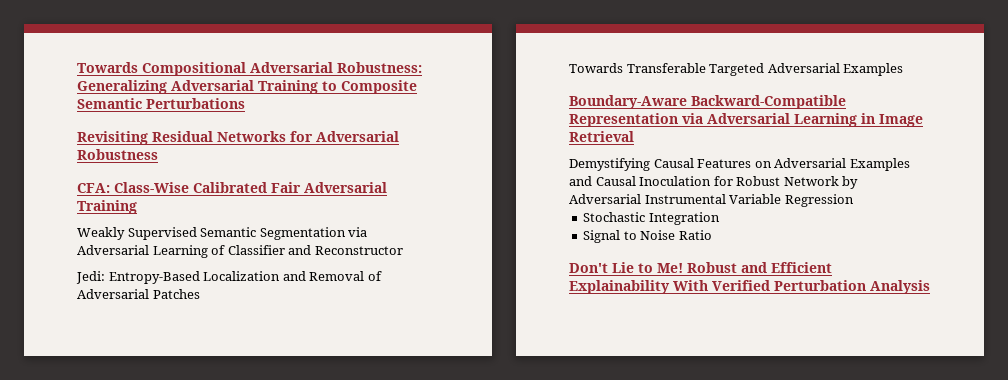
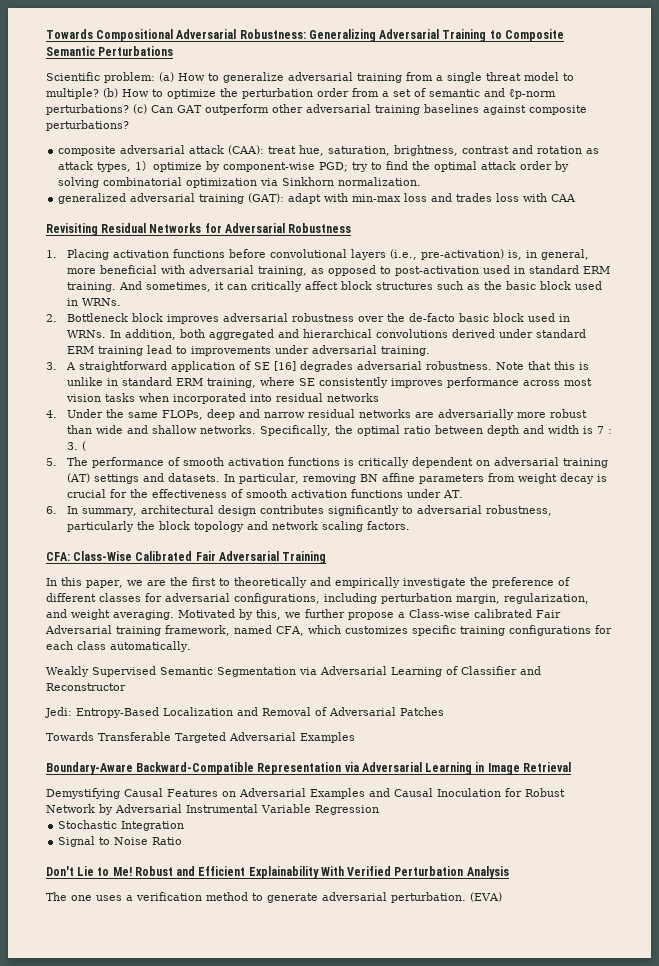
(245, 103) none -> [46,72,574,83] [46,88,556,99] [46,104,587,115] [46,120,129,131] [58,145,600,156] [58,160,570,172] [58,177,422,188] [58,193,577,204] // Scientific problem: (a) How to generalize adversarial training from a single threat model to multiple? (b) How to optimize the perturbation order from a set of semantic and ℓp-norm perturbations? (c) Can GAT outperform other adversarial training baselines against composite perturbations? // composite adversarial attack (CAA): treat hue, saturation, brightness, contrast and rotation as attack types, 1）optimize by component-wise PGD; try to find the optimal attack order by solving combinatorial optimization via Sinkhorn normalization. // generalized adversarial training (GAT): adapt with min-max loss and trades loss with CAA
(158, 154) none -> [46,249,590,260] [67,265,611,276] [67,281,603,292] [67,298,122,306] [46,313,571,324] [67,329,587,340] [67,345,431,356] [46,361,590,372] [67,377,593,388] [66,393,380,404] [46,409,588,420] [67,425,613,436] [67,441,87,451] [46,457,609,468] [67,473,608,484] [67,489,464,498] [46,505,553,516] [67,521,411,532] // 1. Placing activation functions before convolutional layers (i.e., pre-activation) is, in general, more beneficial with adversarial training, as opposed to post-activation used in standard ERM training. And sometimes, it can critically affect block structures such as the basic block used in WRNs. // 2. Bottleneck block improves adversarial robustness over the de-facto basic block used in WRNs. In addition, both aggregated and hierarchical convolutions derived under standard ERM training lead to improvements under adversarial training. // 3. A straightforward application of SE [16] degrades adversarial robustness. Note that this is unlike in standard ERM training, where SE consistently improves performance across most vision tasks when incorporated into residual networks // 4. Under the same FLOPs, deep and narrow residual networks are adversarially more robust than wide and shallow networks. Specifically, the optimal ratio between depth and width is 7 : 3. ( // 5. The performance of smooth activation functions is critically dependent on adversarial training (AT) settings and datasets. In particular, removing BN affine parameters from weight decay is crucial for the effectiveness of smooth activation functions under AT. // 6. In summary, architectural design contributes significantly to adversarial robustness, particularly the block topology and network scaling factors.
(137, 207) none -> [46,577,570,588] [46,593,589,604] [46,609,561,620] [45,625,612,636] [46,641,191,652] // In this paper, we are the first to theoretically and empirically investigate the preference of different classes for adversarial configurations, including perturbation margin, regularization, and weight averaging. Motivated by this, we further propose a Class-wise calibrated Fair Adversarial training framework, named CFA, which customizes specific training configurations for each class automatically.
(930, 287) none -> [46,892,502,903] // The one uses a verification method to generate adversarial perturbation. (EVA)

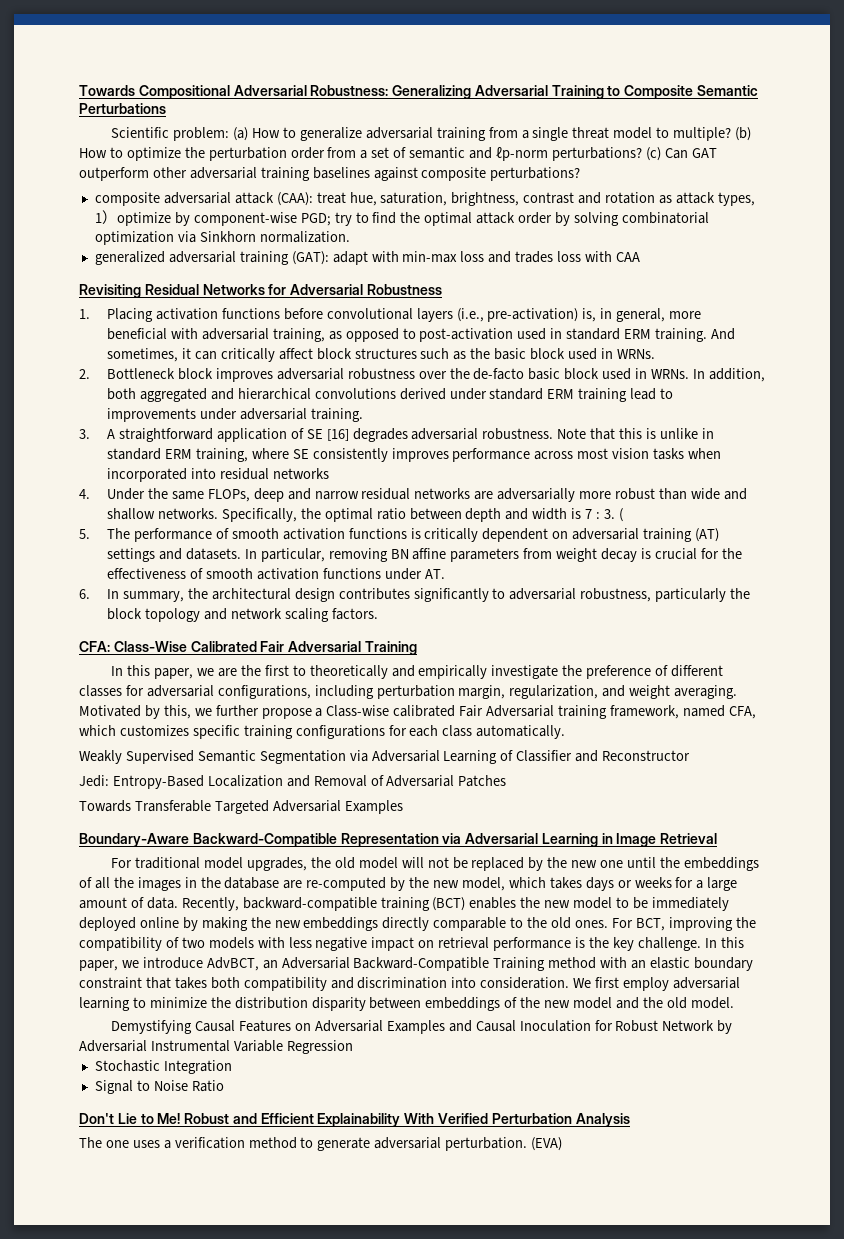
(138, 512) none -> [187,588,208,599] the
(571, 767) none -> [111,857,759,871] [79,877,738,891] [79,897,729,911] [79,917,756,931] [79,937,744,951] [79,957,753,971] [79,977,740,991] [79,997,734,1011] // For traditional model upgrades, the old model will not be replaced by the new one until the embeddings of all the images in the database are re-computed by the new model, which takes days or weeks for a large amount of data. Recently, backward-compatible training (BCT) enables the new model to be immediately deployed online by making the new embeddings directly comparable to the old ones. For BCT, improving the compatibility of two models with less negative impact on retrieval performance is the key challenge. In this paper, we introduce AdvBCT, an Adversarial Backward-Compatible Training method with an elastic boundary constraint that takes both compatibility and discrimination into consideration. We first employ adversarial learning to minimize the distribution disparity between embeddings of the new model and the old model.

